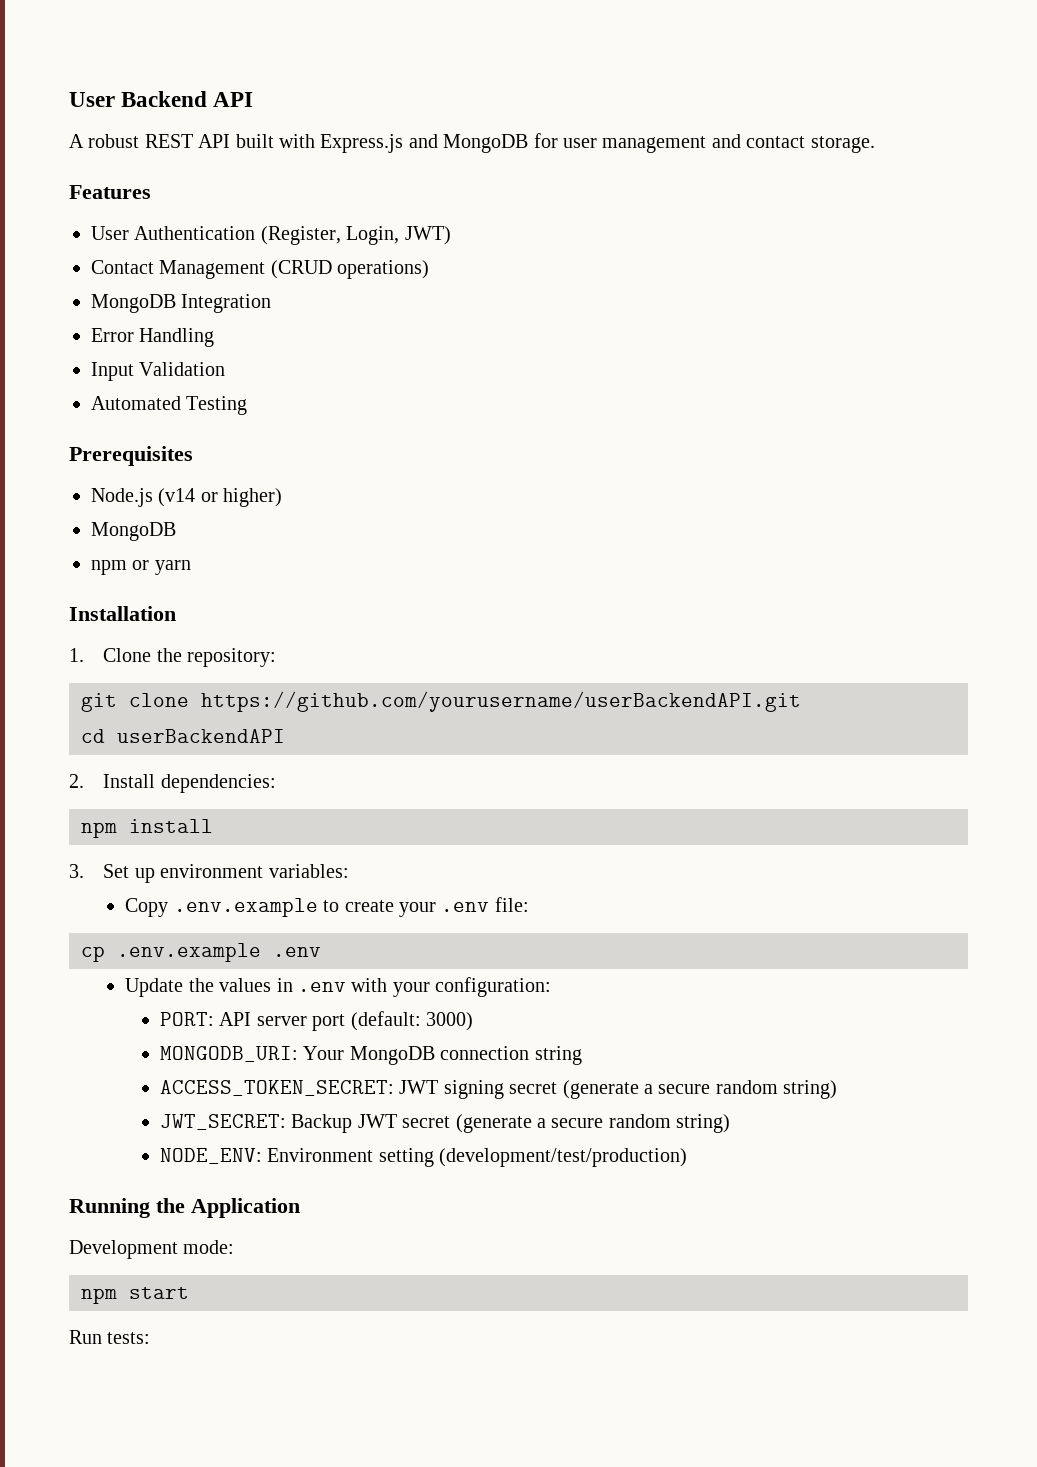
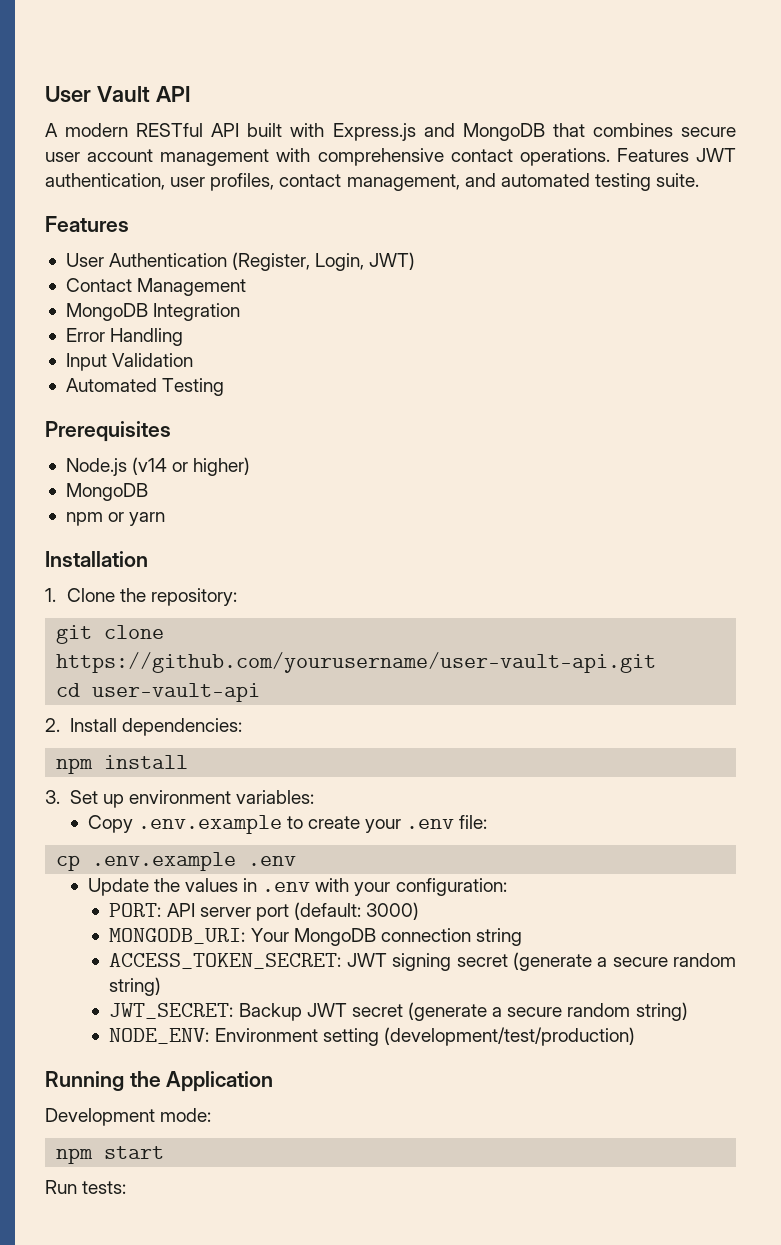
[69,91,208,107] User Backend -> [45,86,150,103] User Vault
[88,134,193,148] robust REST -> [65,123,204,137] modern RESTful
[533,133,875,153] for user management and contact storage. -> [552,123,737,137] [45,148,736,166] [45,173,700,191] that combines secure user account management with comprehensive contact operations. Features JWT authentication, user profiles, contact management, and automated testing suite.
[270,260,430,279] (CRUD operations) -> (247, 287) none
[201,691,801,712] https://github.com/yourusername/userBackendAPI.git -> [56,652,657,673] https://github.com/yourusername/user-vault-api.git
[117,729,285,743] userBackendAPI -> [92,683,261,702] user-vault-api

